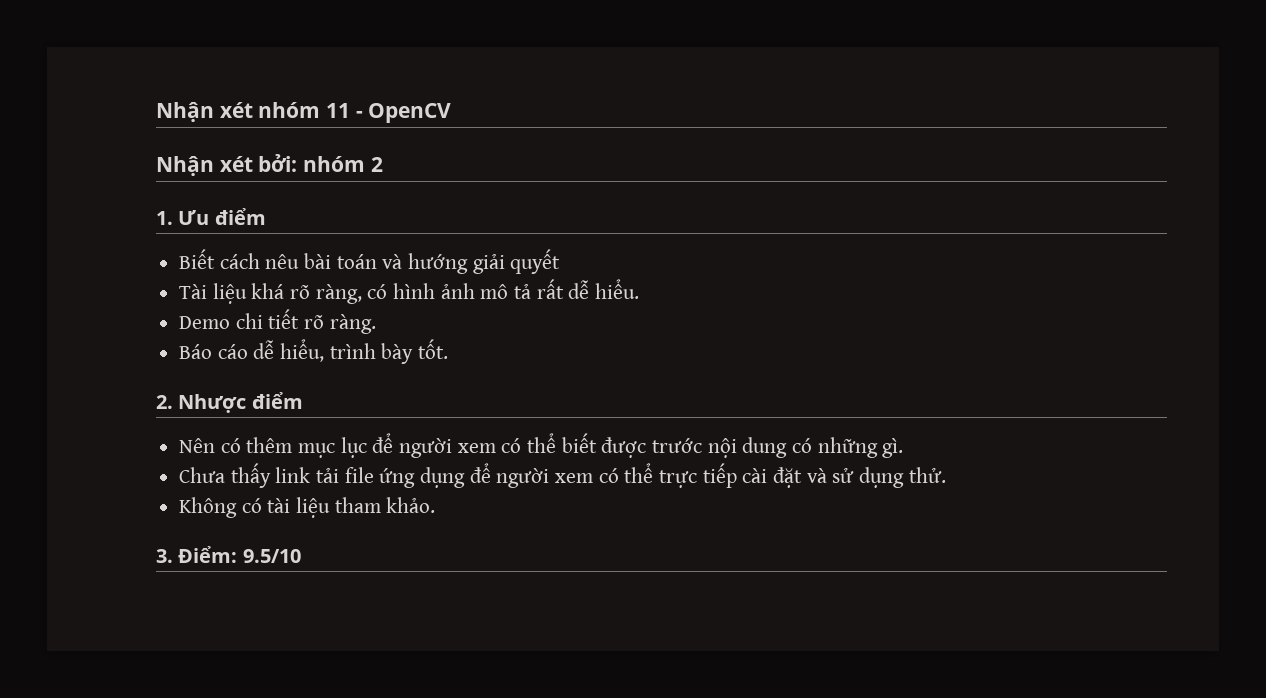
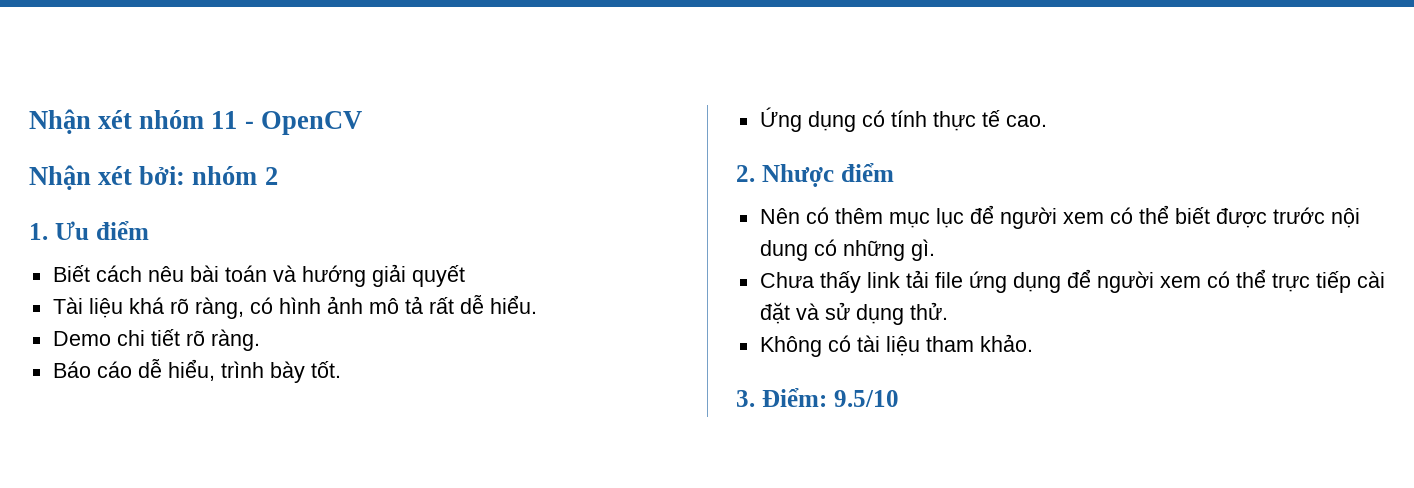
(449, 349) none -> [759,107,1047,132] // Ứng dụng có tính thực tế cao.

